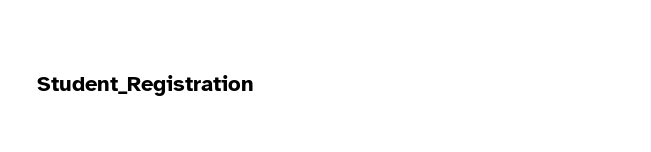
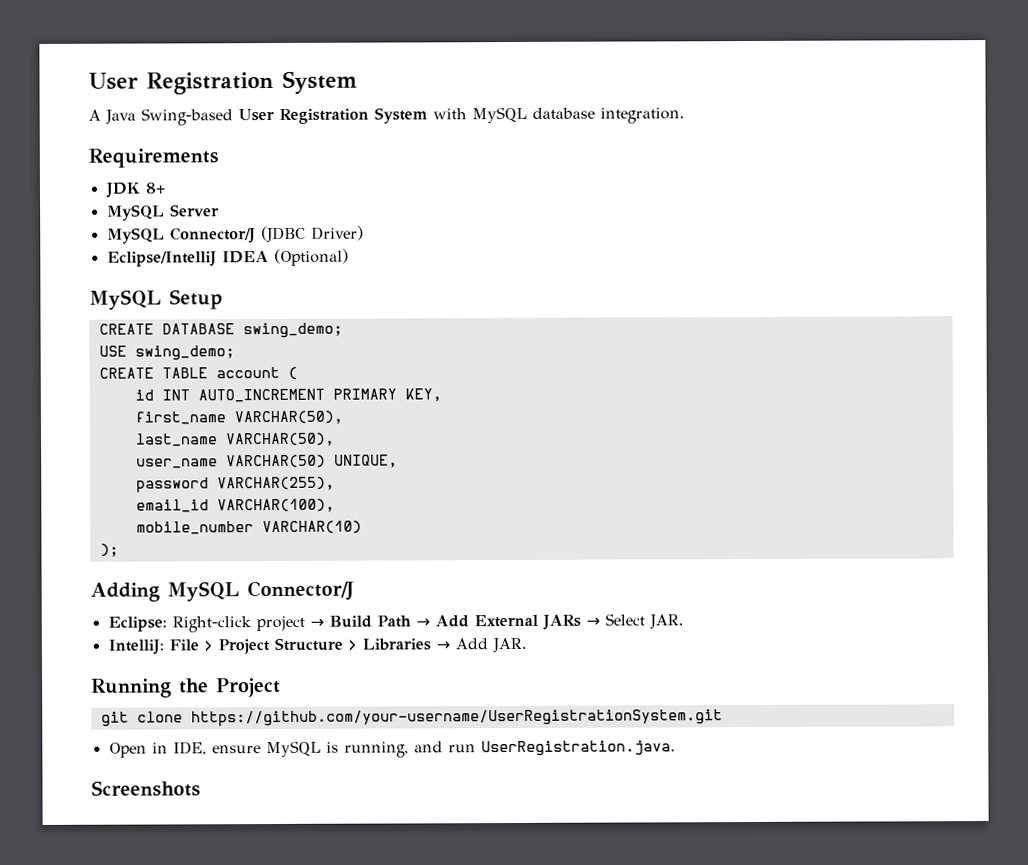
[37,75,254,96] Student_Registration -> [88,70,358,95] [88,106,685,126] [88,148,219,168] [104,182,165,198] [106,204,220,221] [106,225,364,244] [106,248,349,267] [89,289,223,310] [98,322,343,339] [98,345,235,361] [98,366,298,380] [134,388,442,403] [134,410,343,425] [135,432,335,447] [135,454,398,469] [135,476,335,493] [135,498,335,513] [135,520,362,535] [99,543,119,557] [90,580,354,602] [107,613,684,633] [107,637,527,655] [91,677,281,698] [100,709,723,727] [108,740,676,758] [91,780,201,797] User Registration System // A Java Swing-based User Registration System with MySQL database integration. // Requirements // JDK 8+ // MySQL Server // MySQL Connector/J (JDBC Driver) // Eclipse/IntelliJ IDEA (Optional) // MySQL Setup // CREATE DATABASE swing_demo; // USE swing_demo; // CREATE TABLE account ( // id INT AUTO_INCREMENT PRIMARY KEY, // first_name VARCHAR(50), // last_name VARCHAR(50), // user_name VARCHAR(50) UNIQUE, // password VARCHAR(255), // email_id VARCHAR(100), // mobile_number VARCHAR(10) // ); // Adding MySQL Connector/J // Eclipse: Right-click project → Build Path → Add External JARs → Select JAR. // IntelliJ: File > Project Structure > Libraries → Add JAR. // Running the Project // git clone https://github.com/your-username/UserRegistrationSystem.git // Open in IDE, ensure MySQL is running, and run UserRegistration.java. // Screenshots

